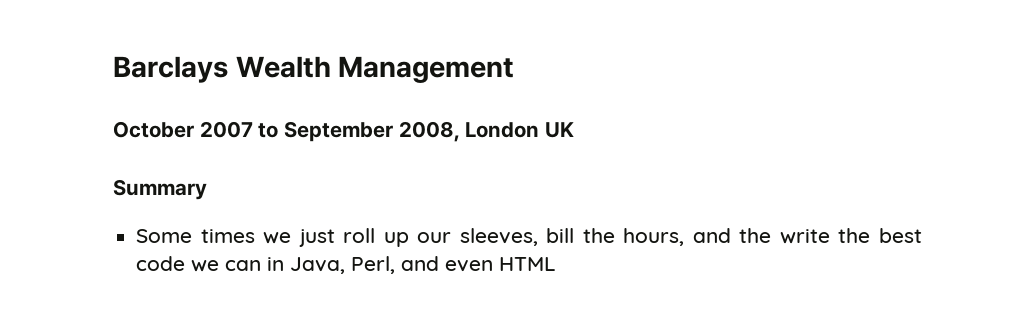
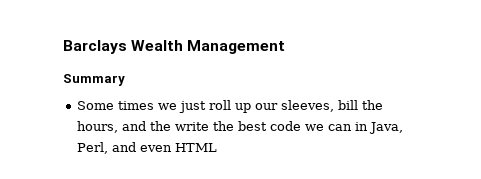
[113,121,575,142] // October 2007 to September 2008, London UK -> (286, 47) none

